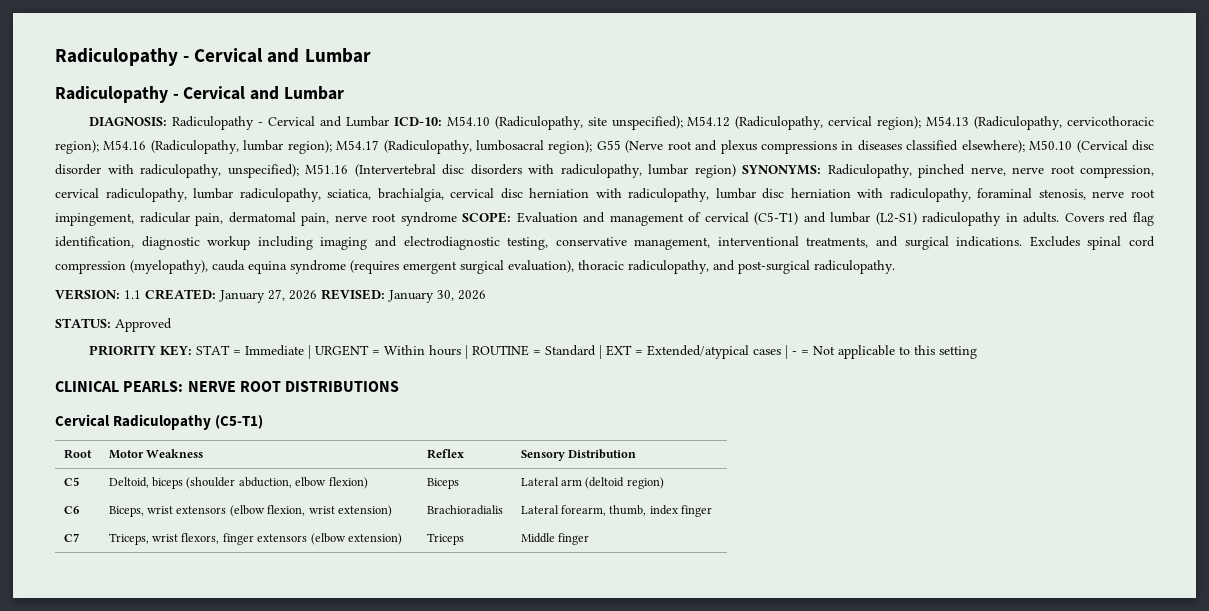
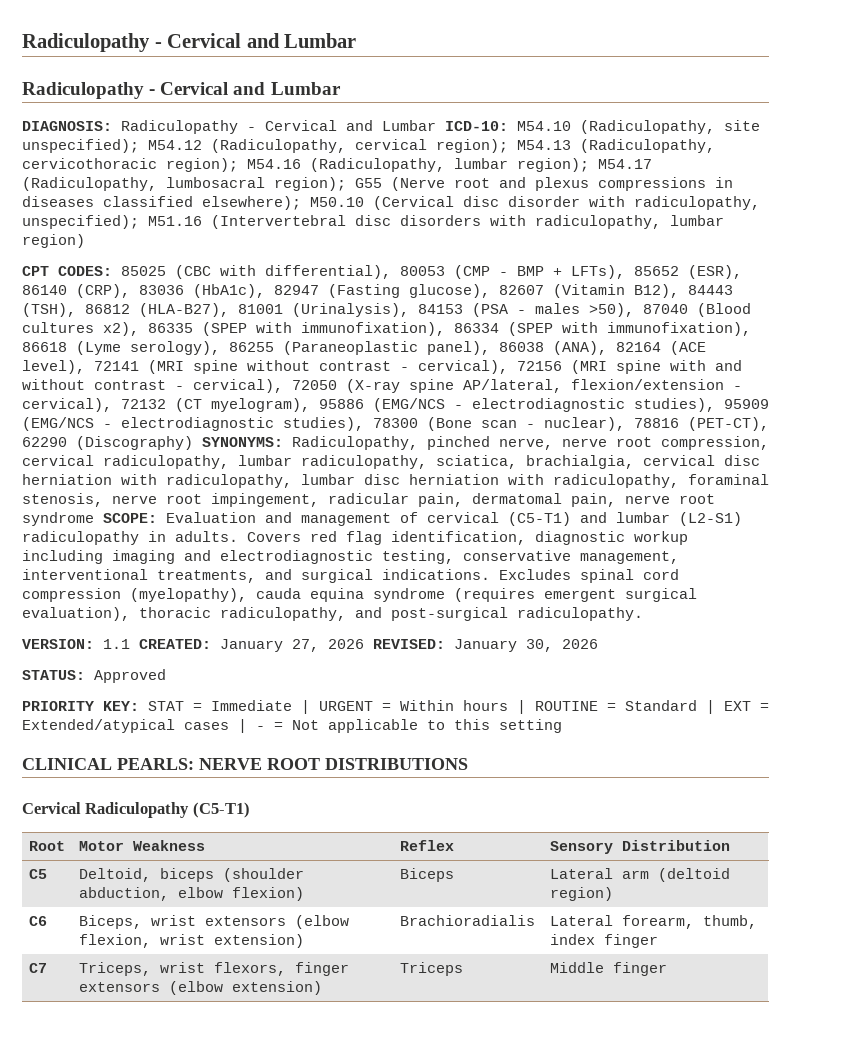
(736, 171) none -> [22,265,742,279] [22,284,733,298] [22,303,751,317] [22,322,751,336] [22,341,706,355] [22,360,742,374] [22,379,742,393] [22,398,769,412] [22,417,769,431] [22,436,193,450] // CPT CODES: 85025 (CBC with differential), 80053 (CMP - BMP + LFTs), 85652 (ESR), 86140 (CRP), 83036 (HbA1c), 82947 (Fasting glucose), 82607 (Vitamin B12), 84443 (TSH), 86812 (HLA-B27), 81001 (Urinalysis), 84153 (PSA - males >50), 87040 (Blood cultures x2), 86335 (SPEP with immunofixation), 86334 (SPEP with immunofixation), 86618 (Lyme serology), 86255 (Paraneoplastic panel), 86038 (ANA), 82164 (ACE level), 72141 (MRI spine without contrast - cervical), 72156 (MRI spine with and without contrast - cervical), 72050 (X-ray spine AP/lateral, flexion/extension - cervical), 72132 (CT myelogram), 95886 (EMG/NCS - electrodiagnostic studies), 95909 (EMG/NCS - electrodiagnostic studies), 78300 (Bone scan - nuclear), 78816 (PET-CT), 62290 (Discography)

